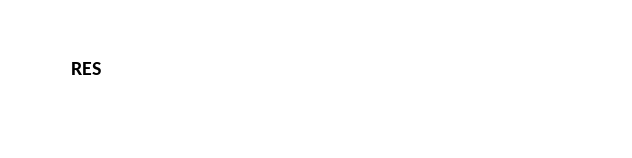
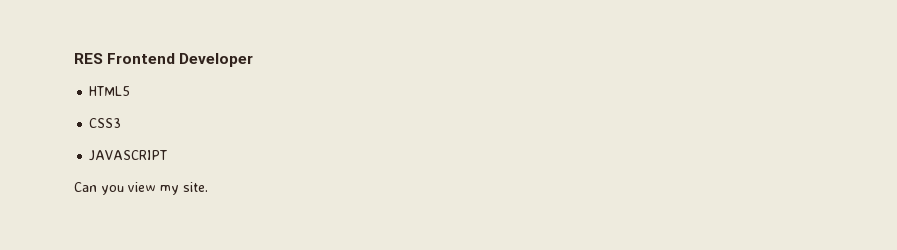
(101, 68) none -> [107,53,254,67] [89,86,131,96] [89,118,122,128] [89,150,168,161] [74,182,208,195] Frontend Developer // HTML5 // CSS3 // JAVASCRIPT // Can you view my site.

